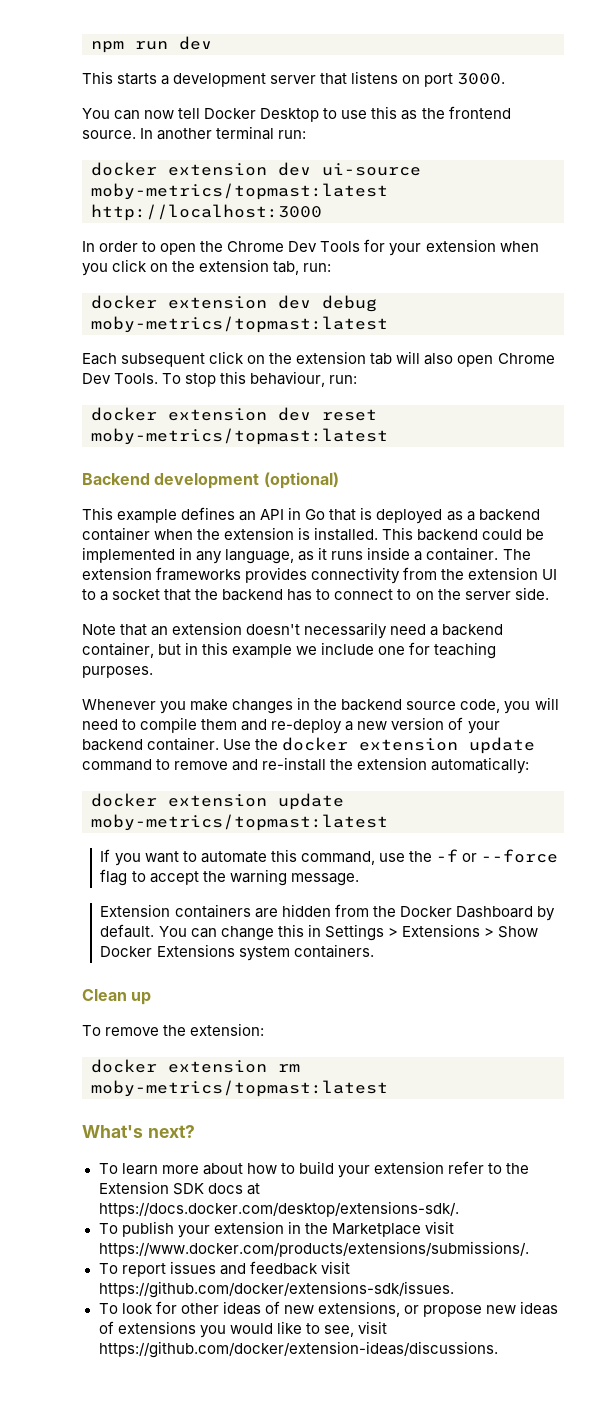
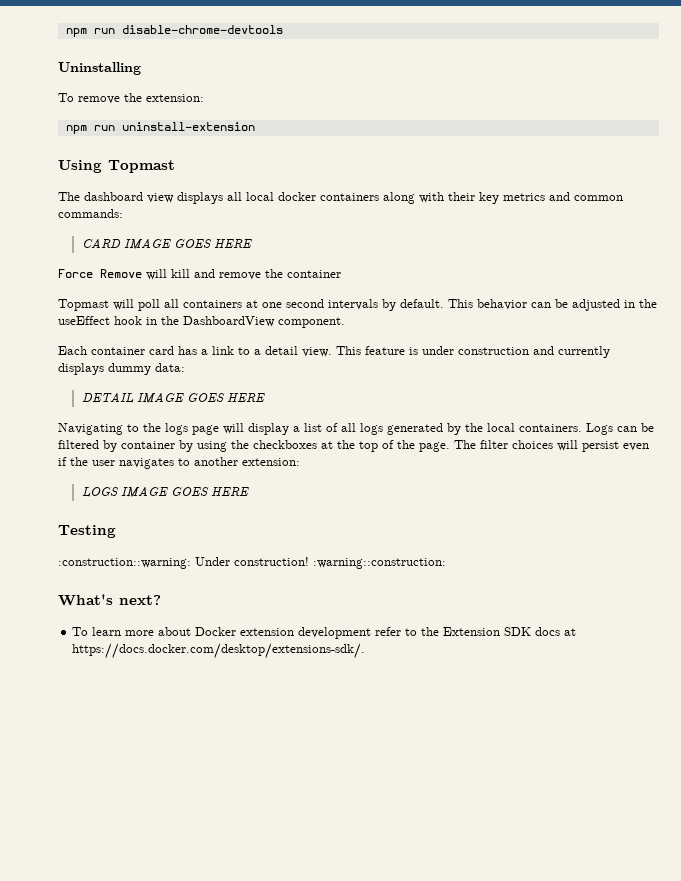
[91,36,212,53] [82,71,506,87] [82,106,511,122] [82,126,307,140] [91,162,421,176] [91,183,388,200] [91,204,322,221] [82,239,539,256] [82,259,332,276] [91,295,377,312] [91,316,388,333] [82,351,555,367] [82,371,358,387] [91,407,377,421] [91,428,388,445] [82,472,339,489] [82,507,540,524] [82,527,545,541] [82,547,531,564] [82,567,558,584] [82,587,549,601] [82,622,504,639] [82,642,497,659] [82,666,153,678] [82,697,559,714] [82,717,500,734] [82,737,536,754] [82,757,530,774] [91,793,344,810] [91,814,388,831] [100,849,559,866] [100,869,359,886] [100,904,555,921] [100,924,538,941] [100,944,374,961] [82,989,152,1005] [82,1023,265,1036] [91,1059,300,1073] [91,1080,388,1097] npm run dev // This starts a development server that listens on port 3000. // You can now tell Docker Desktop to use this as the frontend source. In another terminal run: // docker extension dev ui-source moby-metrics/topmast:latest http://localhost:3000 // In order to open the Chrome Dev Tools for your extension when you click on the extension tab, run: // docker extension dev debug moby-metrics/topmast:latest // Each subsequent click on the extension tab will also open Chrome Dev Tools. To stop this behaviour, run: // docker extension dev reset moby-metrics/topmast:latest // Backend development (optional) // This example defines an API in Go that is deployed as a backend container when the extension is installed. This backend could be implemented in any language, as it runs inside a container. The extension frameworks provides connectivity from the extension UI to a socket that the backend has to connect to on the server side. // Note that an extension doesn't necessarily need a backend container, but in this example we include one for teaching purposes. // Whenever you make changes in the backend source code, you will need to compile them and re-deploy a new version of your backend container. Use the docker extension update command to remove and re-install the extension automatically: // docker extension update moby-metrics/topmast:latest // If you want to automate this command, use the -f or --force flag to accept the warning message. // Extension containers are hidden from the Docker Dashboard by default. You can change this in Settings > Extensions > Show Docker Extensions system containers. // Clean up // To remove the extension: // docker extension rm moby-metrics/topmast:latest -> [65,25,283,37] [58,62,141,75] [58,93,204,104] [65,122,255,134] [58,160,175,173] [58,192,623,204] [58,209,123,218] [81,238,252,250] [58,269,341,280] [58,299,657,311] [58,316,345,328] [58,346,610,358] [58,363,185,375] [81,392,265,404] [58,423,654,435] [58,440,649,452] [58,457,300,469] [81,486,249,498] [58,525,116,538] [58,557,446,569] npm run disable-chrome-devtools // Uninstalling // To remove the extension: // npm run uninstall-extension // Using Topmast // The dashboard view displays all local docker containers along with their key metrics and common commands: // CARD IMAGE GOES HERE // Force Remove will kill and remove the container // Topmast will poll all containers at one second intervals by default. This behavior can be adjusted in the useEffect hook in the DashboardView component. // Each container card has a link to a detail view. This feature is under construction and currently displays dummy data: // DETAIL IMAGE GOES HERE // Navigating to the logs page will display a list of all logs generated by the local containers. Logs can be filtered by container by using the checkboxes at the top of the page. The filter choices will persist even if the user navigates to another extension: // LOGS IMAGE GOES HERE // Testing // :construction::warning: Under construction! :warning::construction:
[246,1161,444,1178] how to build your extension -> [195,627,372,639] Docker extension development
[98,1221,454,1238] [98,1241,529,1257] [98,1261,350,1277] [98,1281,454,1298] [98,1301,559,1317] [98,1321,387,1338] [98,1341,498,1358] // To publish your extension in the Marketplace visit https://www.docker.com/products/extensions/submissions/. // To report issues and feedback visit https://github.com/docker/extensions-sdk/issues. // To look for other ideas of new extensions, or propose new ideas of extensions you would like to see, visit https://github.com/docker/extension-ideas/discussions. -> (366, 651) none

